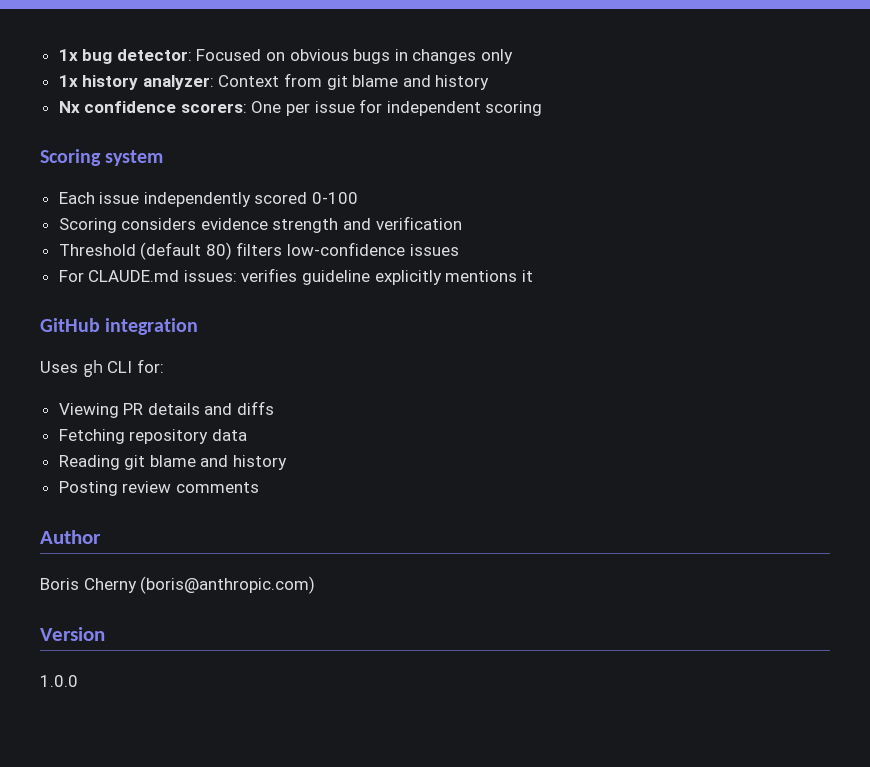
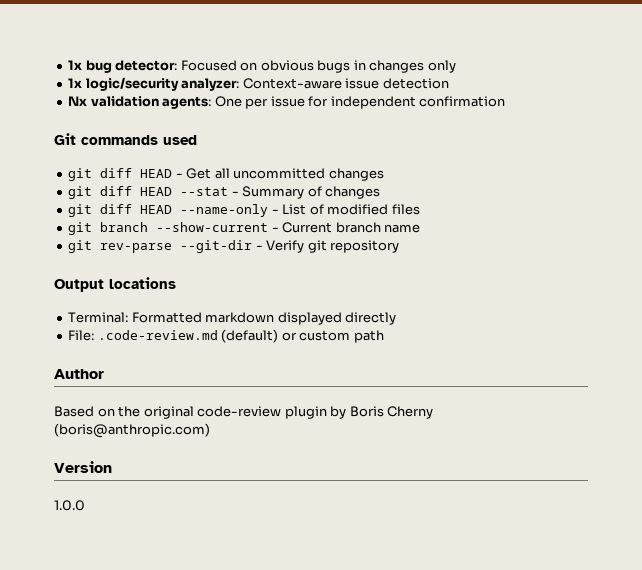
[82,73,490,90] history analyzer: Context from git blame and history -> [85,77,449,91] logic/security analyzer: Context-aware issue detection
[84,101,247,113] confidence scorers: -> [90,96,212,109] validation agents:
[485,101,543,116] [40,149,164,166] [58,192,359,207] [58,216,462,233] [58,242,459,260] [58,268,533,285] [40,318,199,335] [40,359,164,377] [58,401,275,418] [58,429,247,444] [58,455,288,470] [58,481,259,496] [40,530,101,544] scoring // Scoring system // Each issue independently scored 0-100 // Scoring considers evidence strength and verification // Threshold (default 80) filters low-confidence issues // For CLAUDE.md issues: verifies guideline explicitly mentions it // GitHub integration // Uses gh CLI for: // Viewing PR details and diffs // Fetching repository data // Reading git blame and history // Posting review comments // Author // -> [419,96,506,107] [54,133,197,145] [68,168,384,181] [68,186,381,199] [68,204,420,217] [68,222,421,235] [68,240,400,253] [54,277,176,292] [68,312,397,325] [68,329,384,343] [54,369,104,379] [54,406,347,419] confirmation // Git commands used // git diff HEAD - Get all uncommitted changes // git diff HEAD --stat - Summary of changes // git diff HEAD --name-only - List of modified files // git branch --show-current - Current branch name // git rev-parse --git-dir - Verify git repository // Output locations // Terminal: Formatted markdown displayed directly // File: .code-review.md (default) or custom path // Author // Based on the original code-review plugin by

